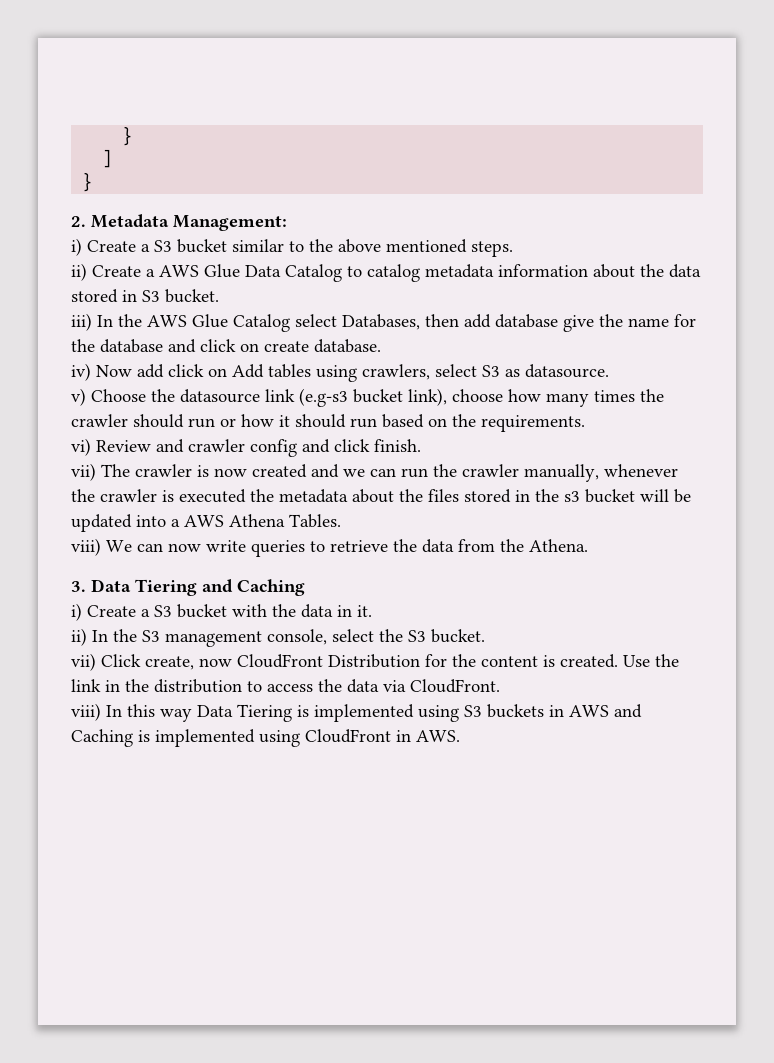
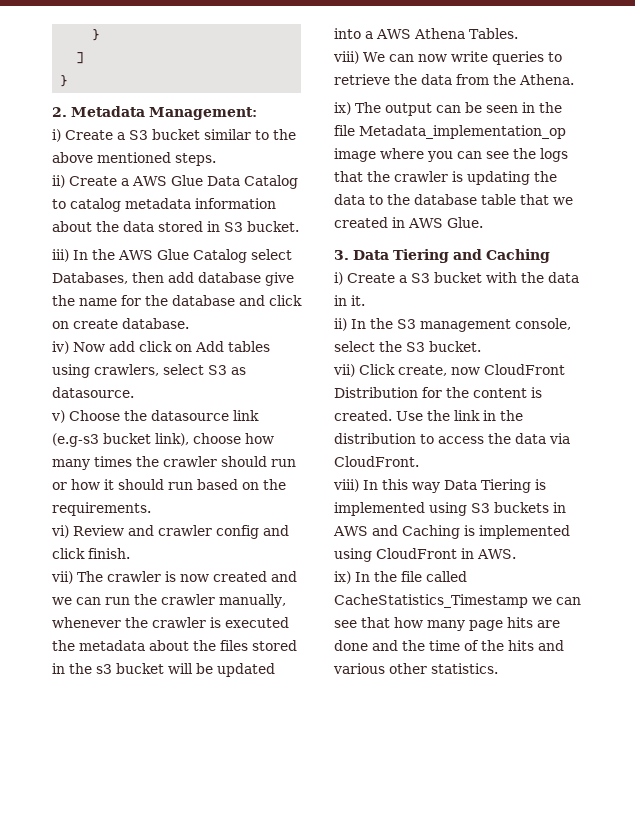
(588, 545) none -> [334,102,562,116] [334,125,566,139] [334,148,568,162] [334,171,557,185] [334,194,573,205] [334,217,483,228] // ix) The output can be seen in the file Metadata_implementation_op image where you can see the logs that the crawler is updating the data to the database table that we created in AWS Glue.
(460, 736) none -> [334,571,467,584] [334,594,581,608] [334,617,560,631] [334,640,564,651] [333,663,498,674] // ix) In the file called CacheStatistics_Timestamp we can see that how many page hits are done and the time of the hits and various other statistics.

